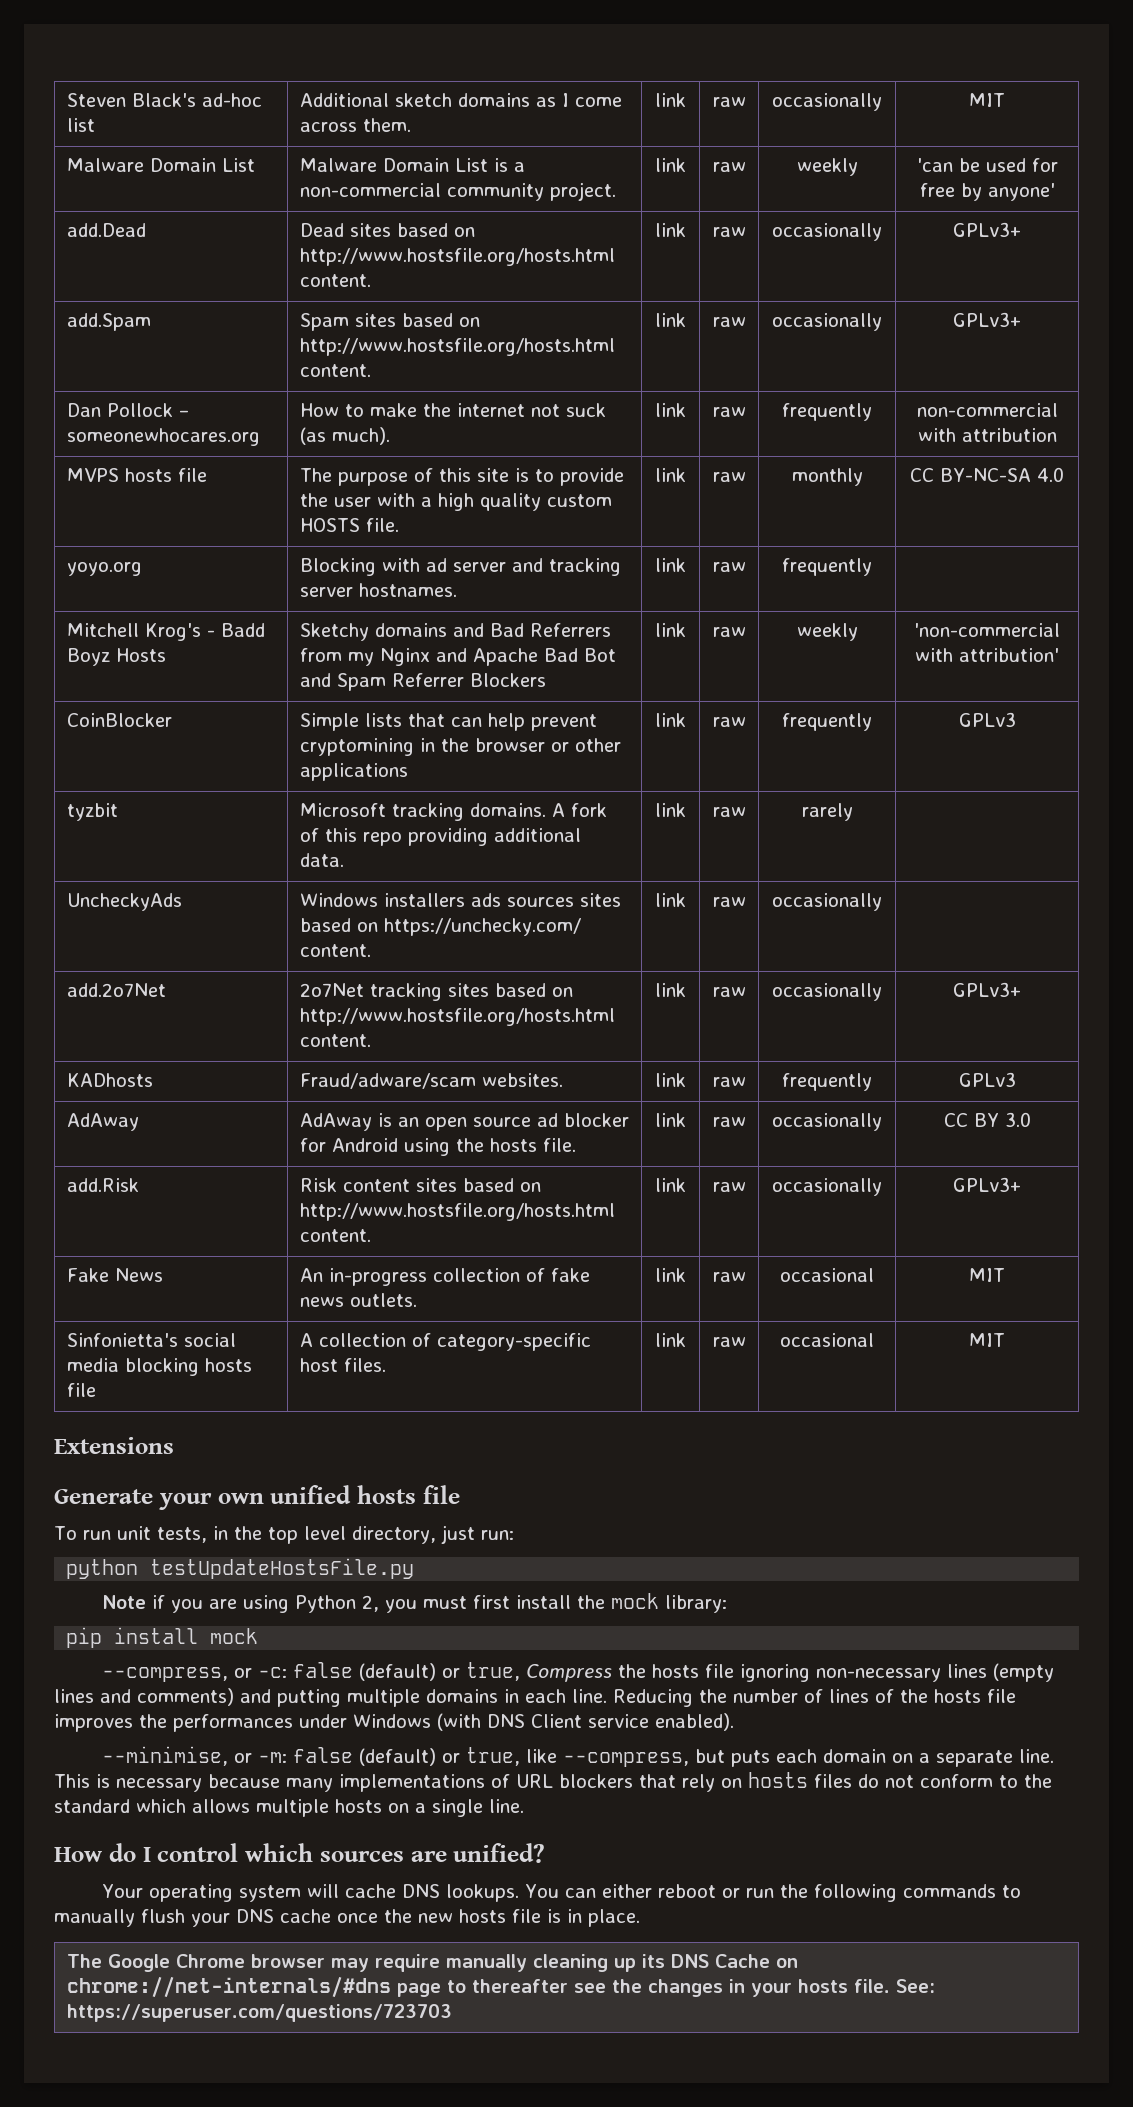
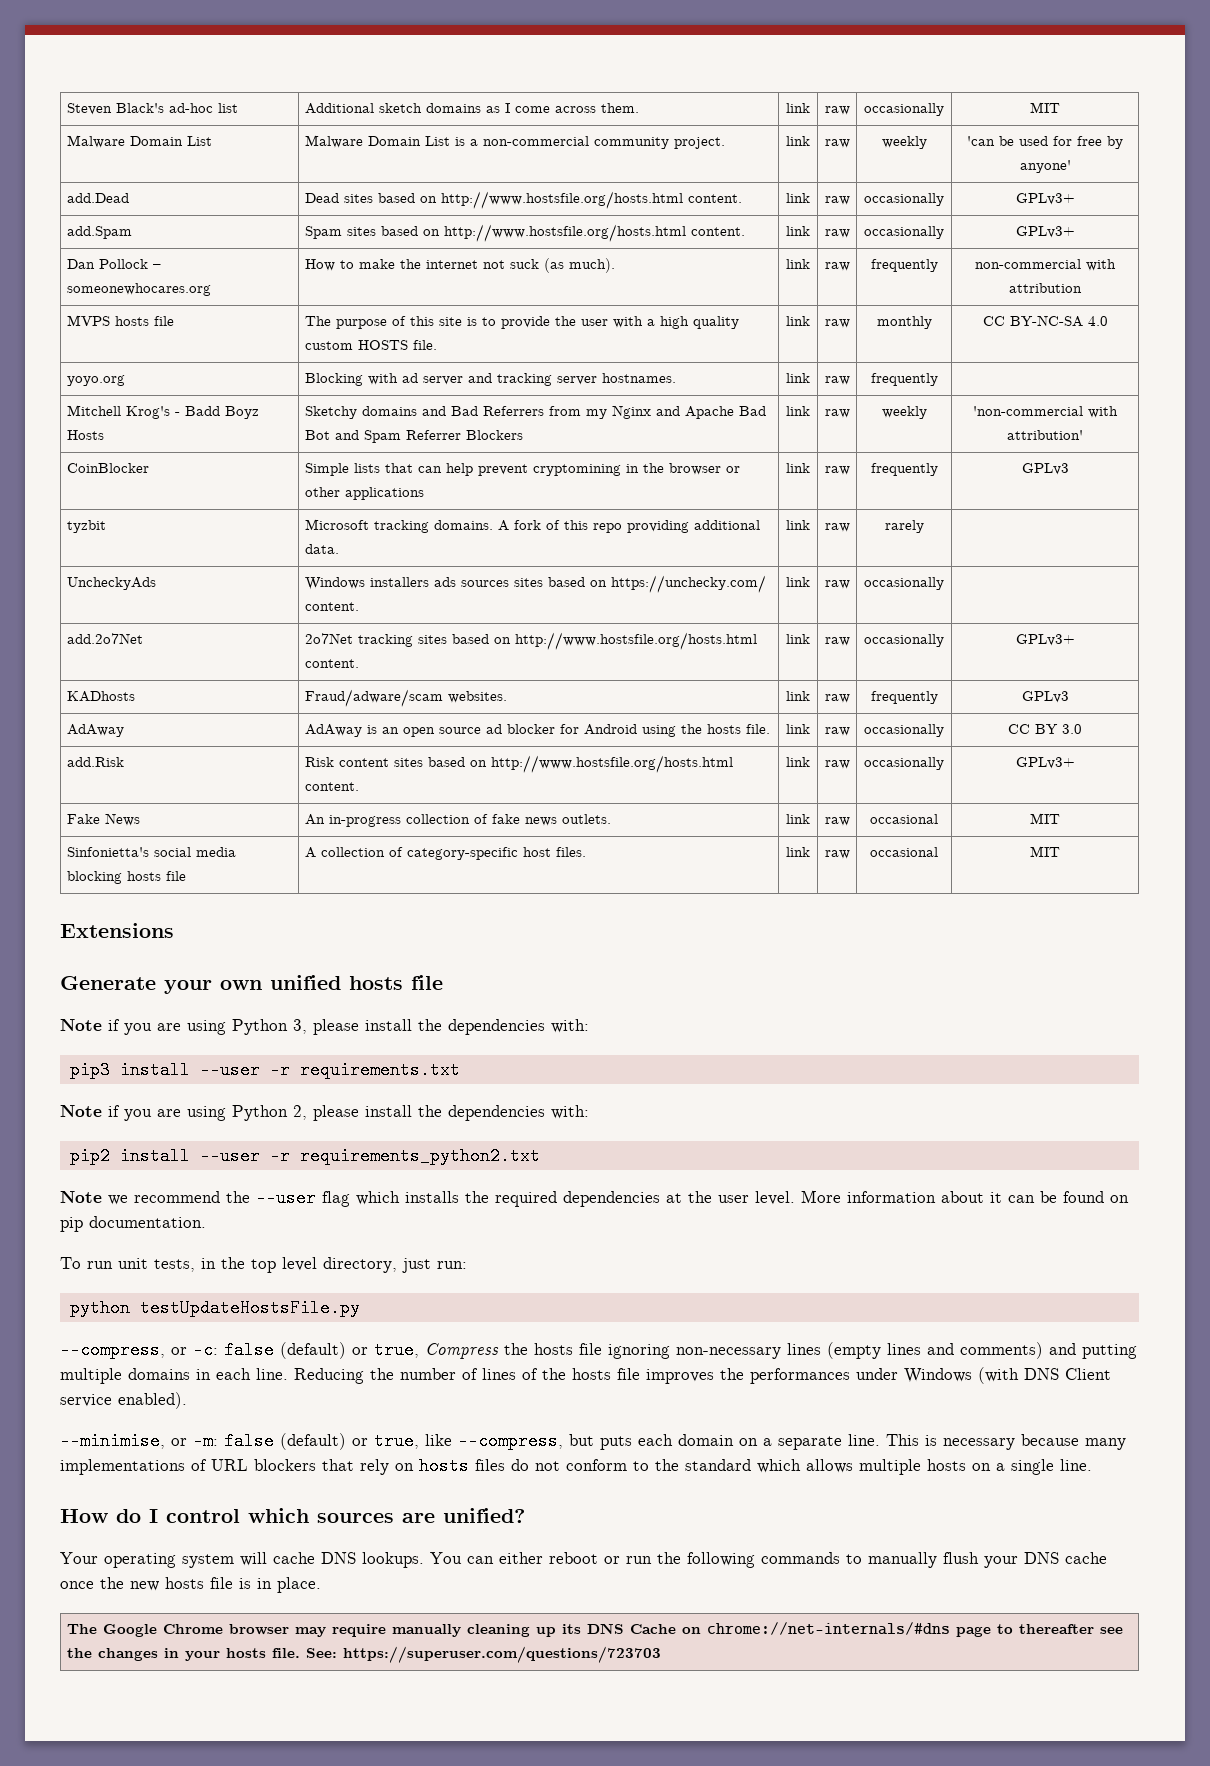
(460, 1494) none -> [60,1019,589,1035] [69,1061,460,1079] [60,1105,589,1121] [69,1147,540,1165] [60,1189,1129,1207] [60,1216,206,1232] // Note if you are using Python 3, please install the dependencies with: // pip3 install --user -r requirements.txt // Note if you are using Python 2, please install the dependencies with: // pip2 install --user -r requirements_python2.txt // Note we recommend the --user flag which installs the required dependencies at the user level. More information about it can be found on pip documentation.
[101,1593,727,1613] [66,1627,259,1648] // Note if you are using Python 2, you must first install the mock library: // pip install mock -> (360, 1308) none

